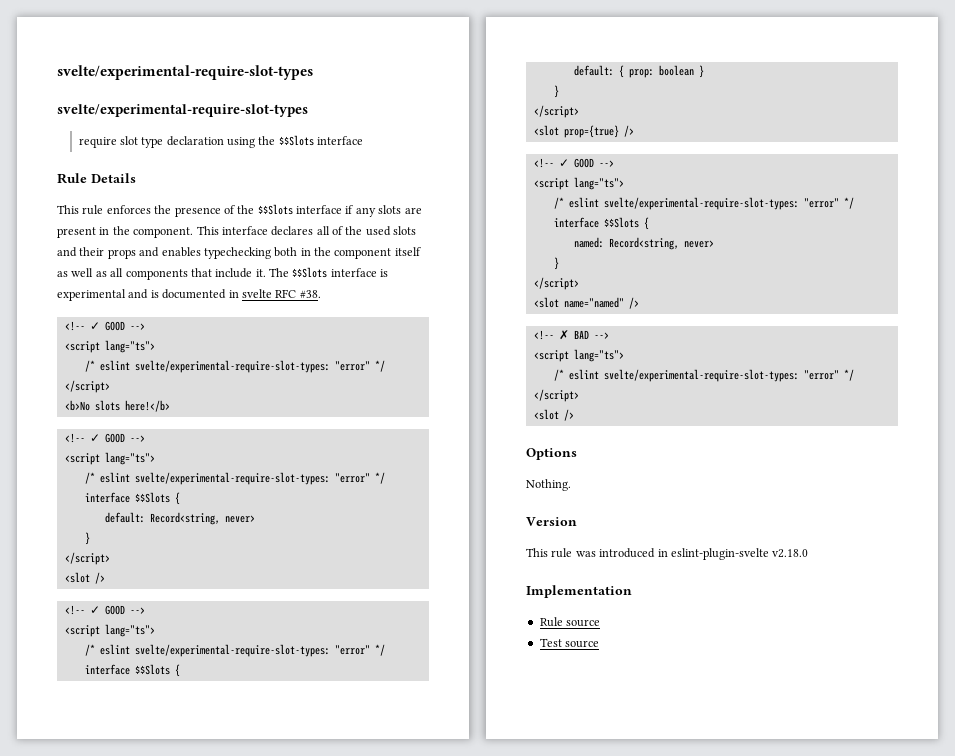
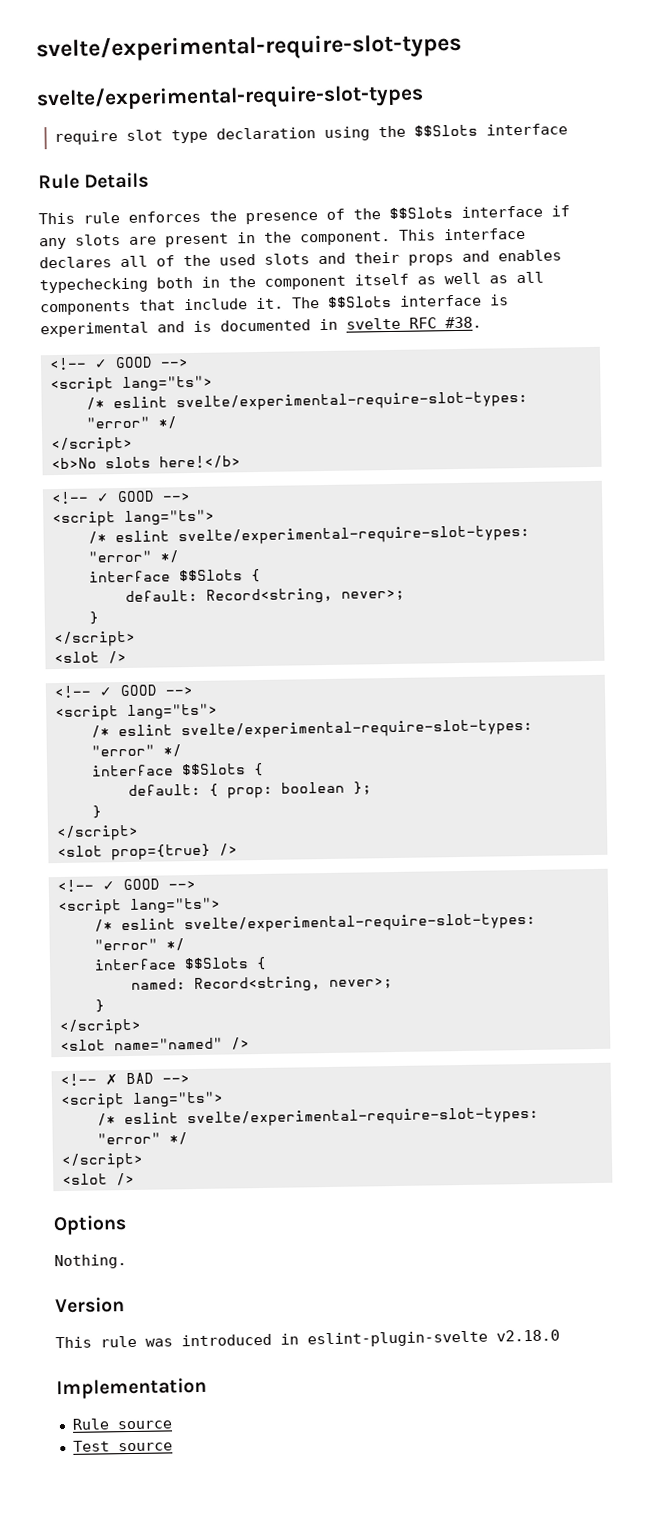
[224,515,255,523] never> -> [340,588,405,601] never>;
[698,65,704,78] } -> [352,781,372,795] };
[683,240,714,248] never> -> [328,977,393,989] never>;

